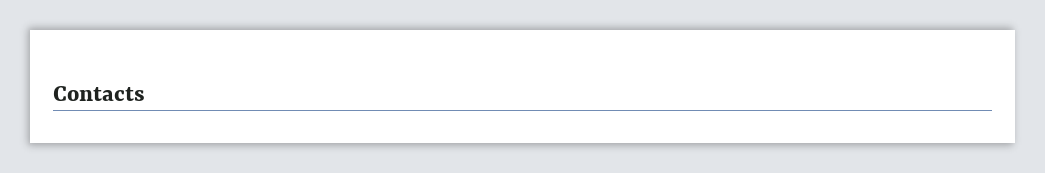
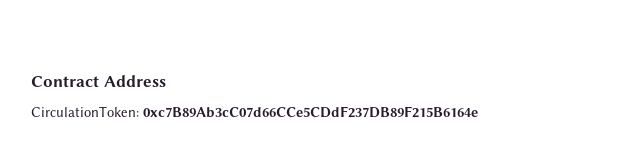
[53,86,145,101] Contacts -> [31,75,166,87] [31,106,478,118] Contract Address // CirculationToken: 0xc7B89Ab3cC07d66CCe5CDdF237DB89F215B6164e

